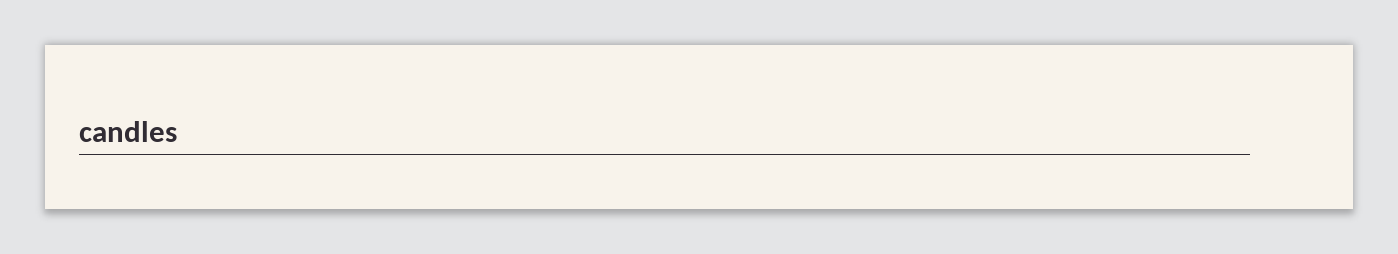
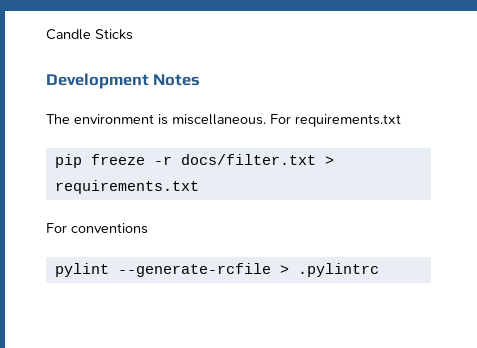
[79,121,177,142] candles -> [46,29,133,40] [46,73,201,89] [46,114,401,127] [54,154,334,168] [54,180,199,194] [46,223,148,234] [54,263,379,277] Candle Sticks // Development Notes // The environment is miscellaneous. For requirements.txt // pip freeze -r docs/filter.txt > requirements.txt // For conventions // pylint --generate-rcfile > .pylintrc

